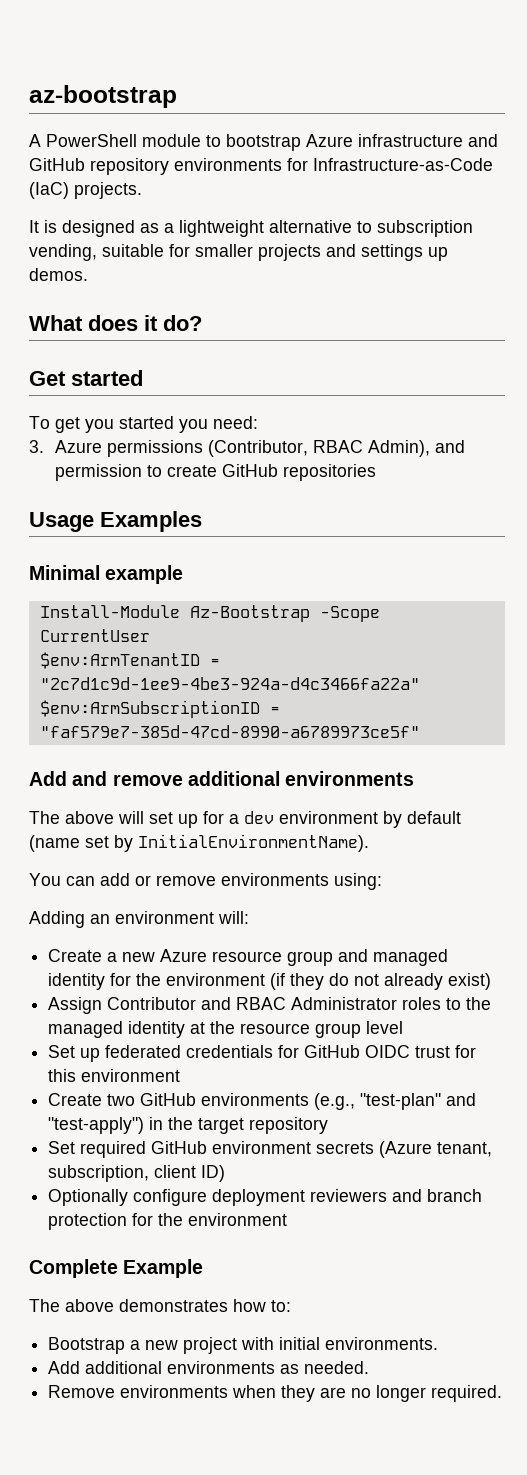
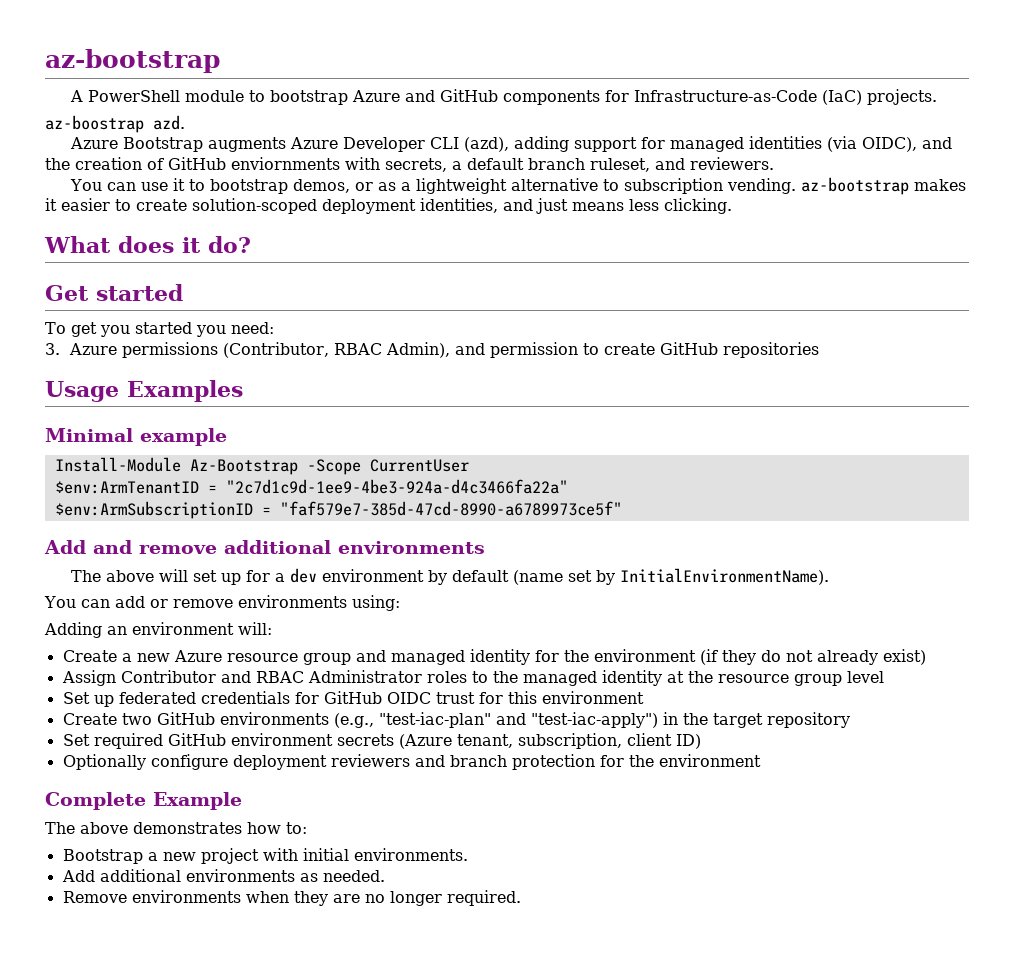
[358,134,463,147] infrastructure -> (400, 96) none
[90,158,282,175] repository environments -> [502,90,600,105] components
[29,220,135,237] It is designed -> [45,115,185,133] [69,136,952,152] [45,157,774,172] [69,178,373,194] az-boostrap azd. // Azure Bootstrap augments Azure Developer CLI (azd), adding support for managed identities (via OIDC), and the creation of GitHub enviornments with secrets, a default branch ruleset, and reviewers. // You can use it to bootstrap demos, or
[29,244,448,261] [29,268,88,281] vending, suitable for smaller projects and settings up demos. -> [726,177,966,195] [45,198,732,214] vending. az-bootstrap makes it easier to create solution-scoped deployment identities, and just means less clicking.
[360,1093,477,1110] [48,1117,145,1134] "test-plan" and "test-apply") -> [378,712,658,728] "test-iac-plan" and "test-iac-apply")

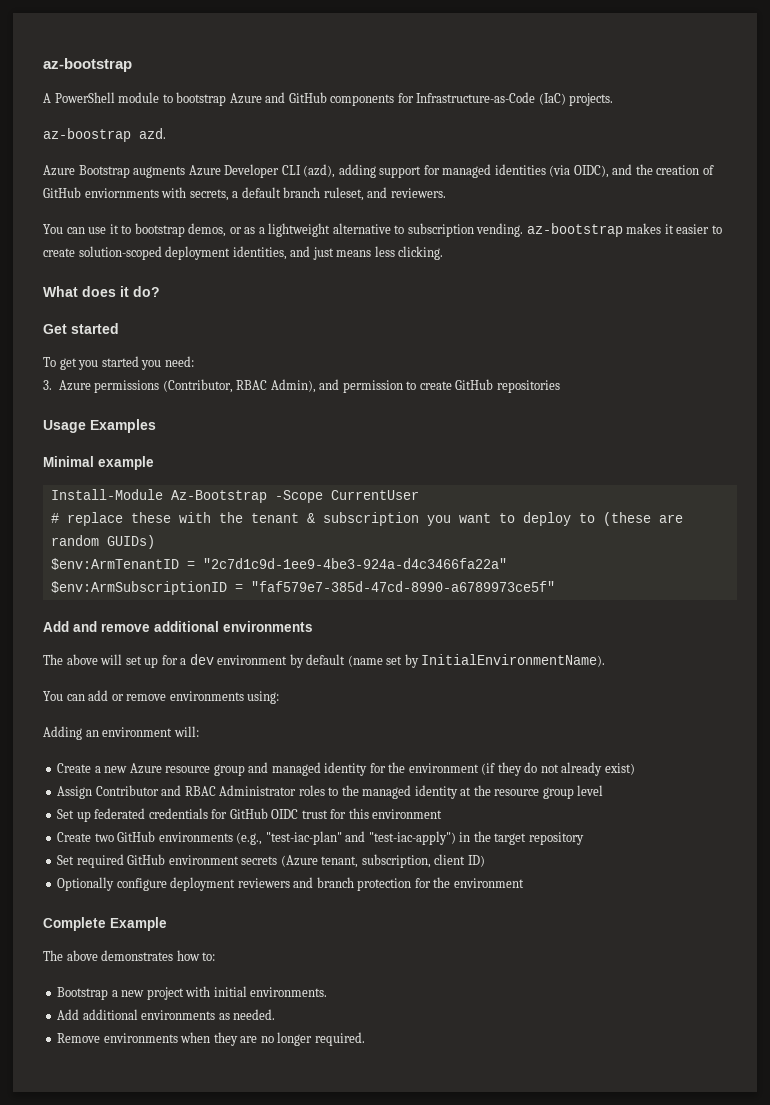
(469, 465) none -> [50,512,683,526] [50,535,155,549] // # replace these with the tenant & subscription you want to deploy to (these are random GUIDs)

